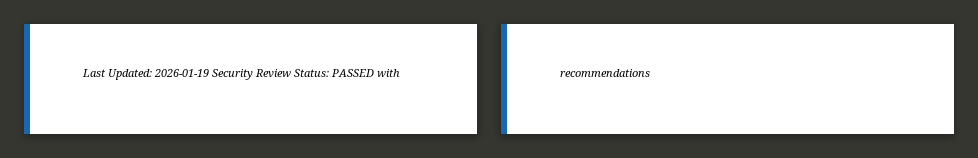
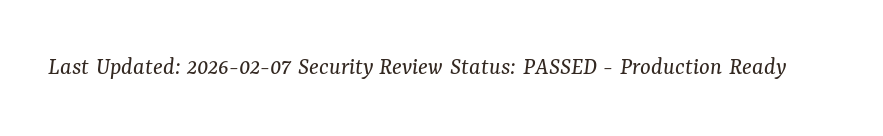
[154,69,209,77] 2026-01-19 -> [186,60,293,74] 2026-02-07
[377,69,650,77] with recommendations -> [603,57,786,79] - Production Ready

